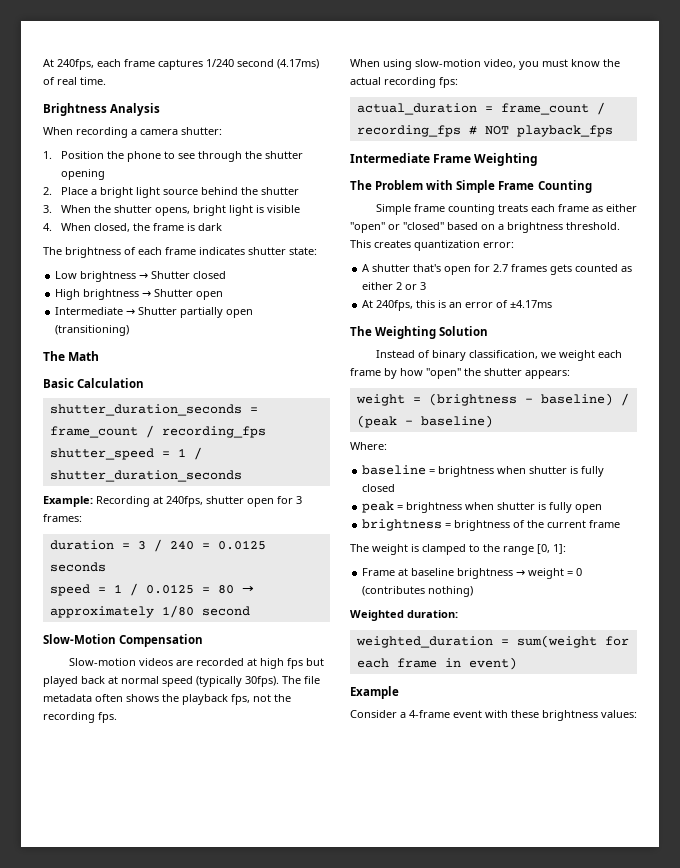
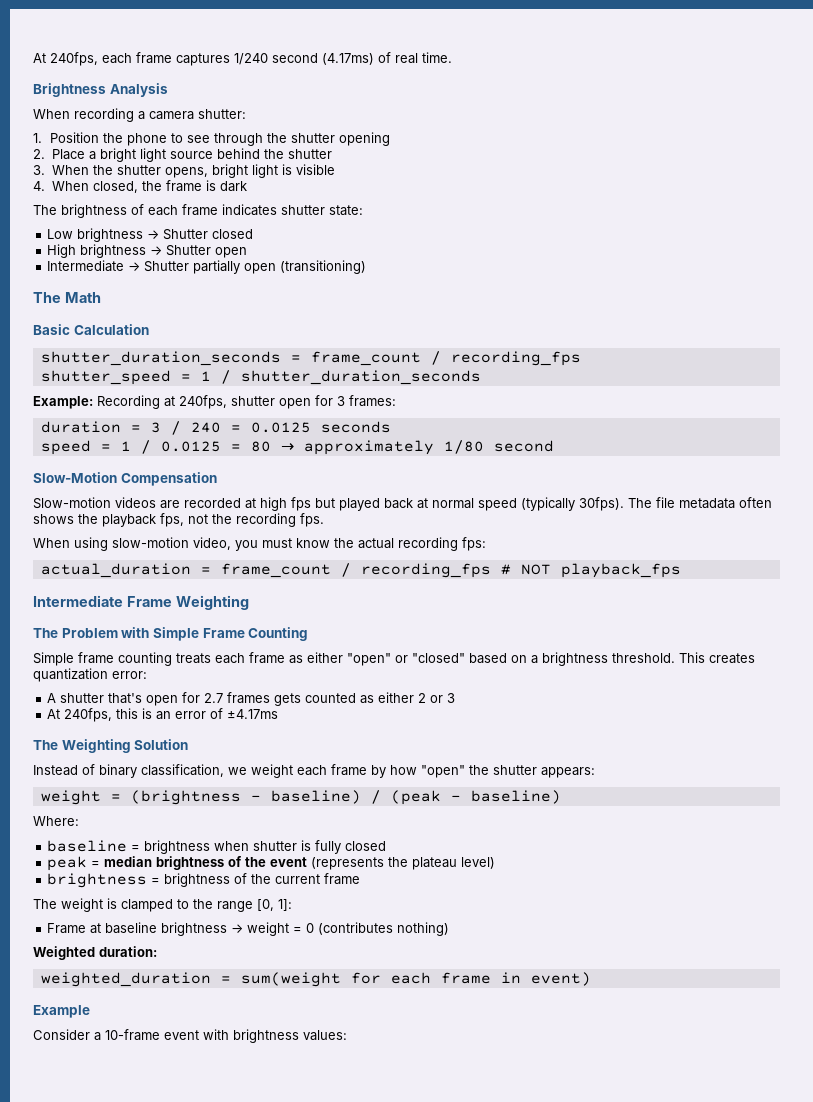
[406,502,603,513] brightness when shutter is fully open -> [104,856,496,870] median brightness of the event (represents the plateau level)
[409,710,450,718] 4-frame -> [105,1029,160,1041] 10-frame
[511,710,539,718] these -> (229, 1034) none

